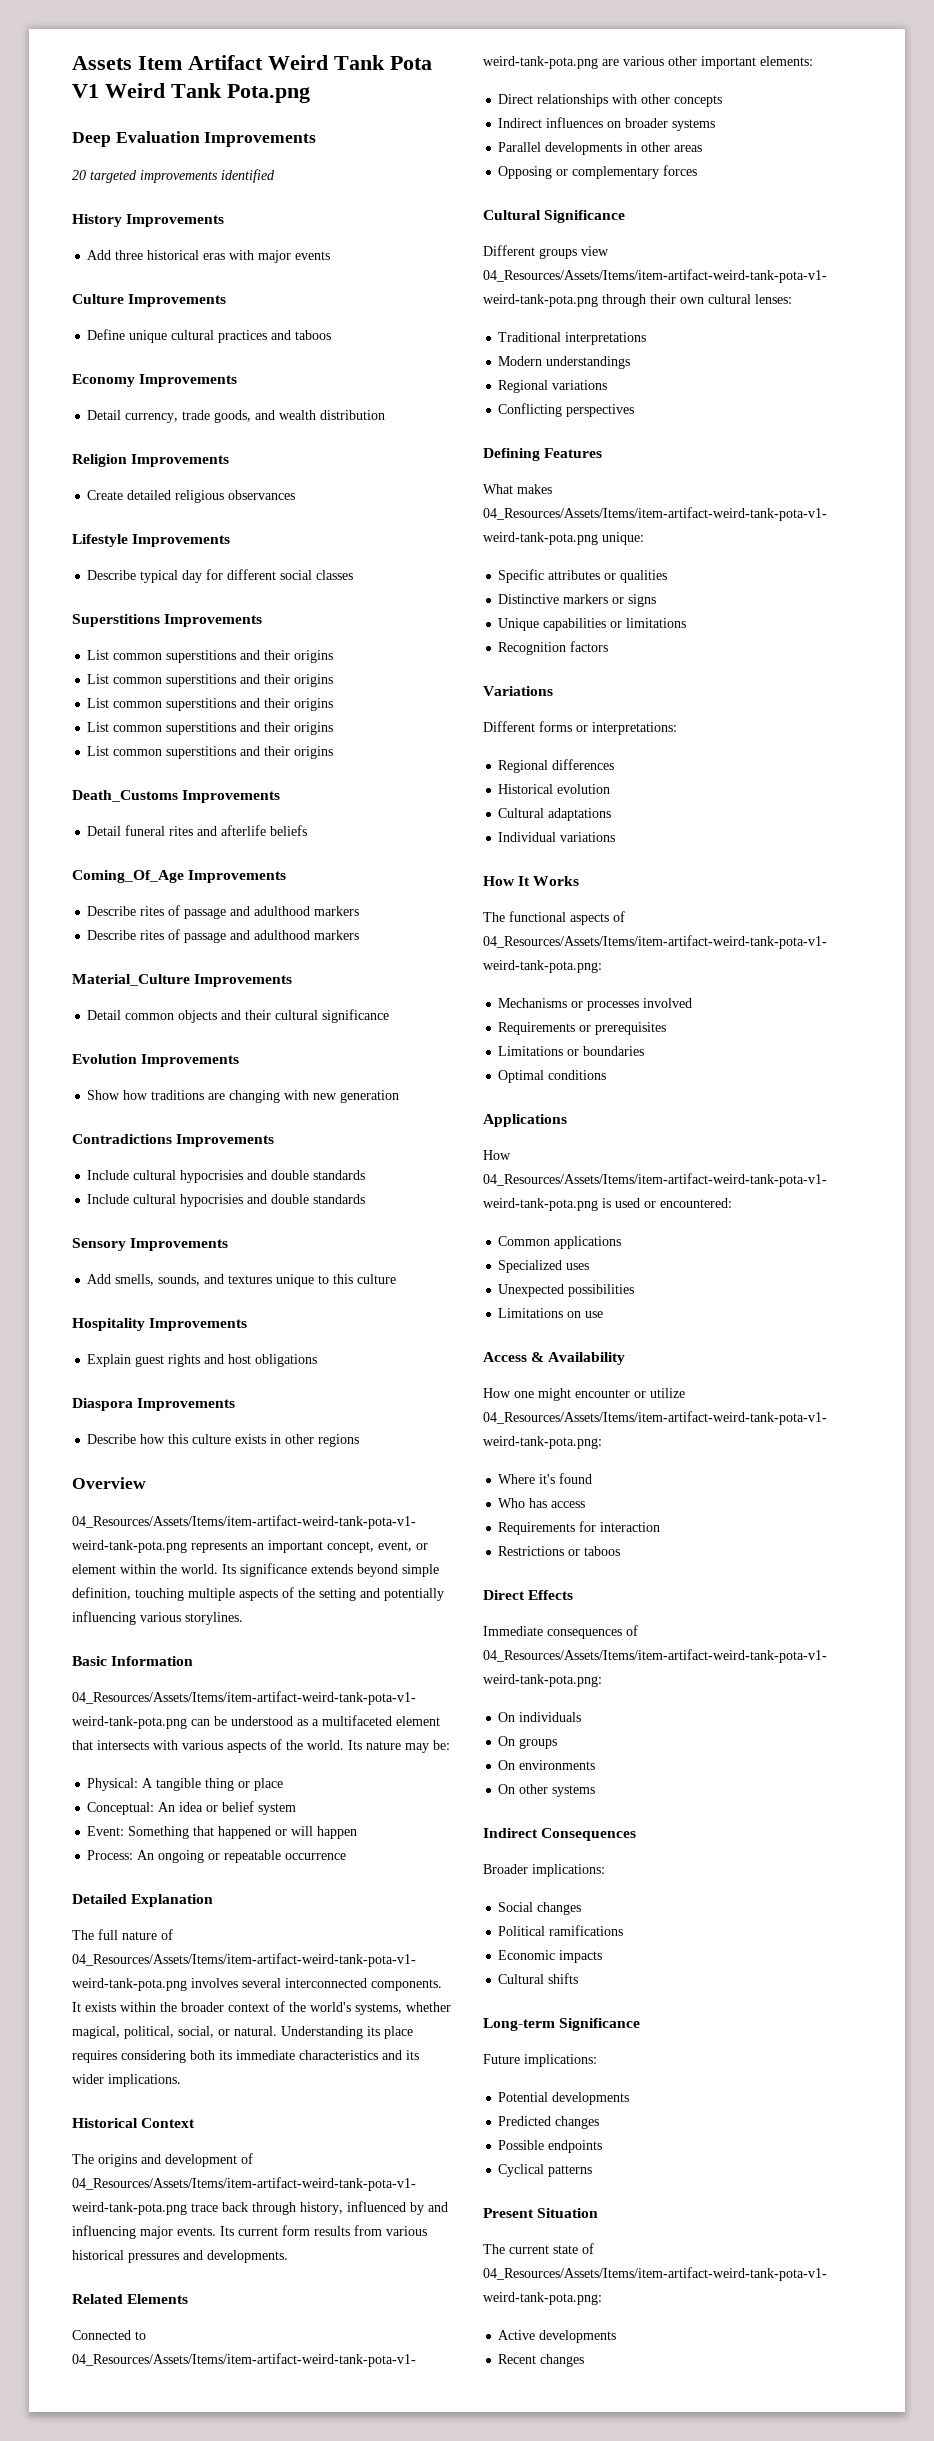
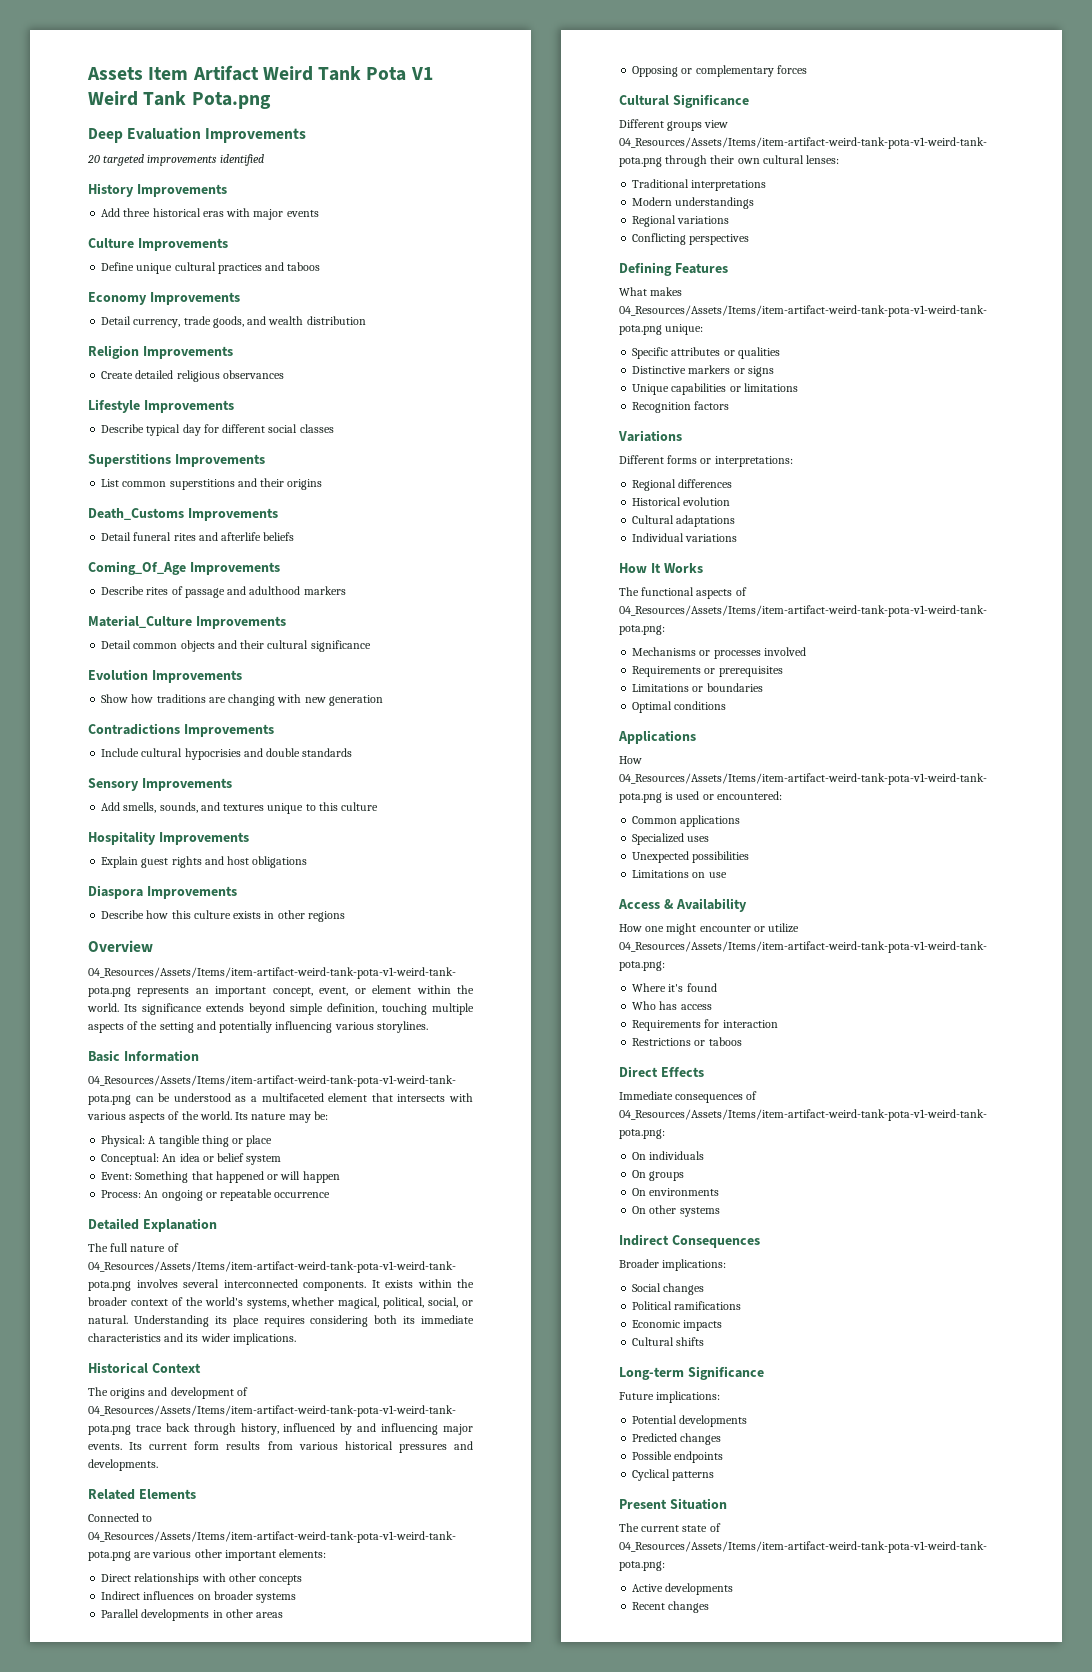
[87,674,334,687] [87,698,334,711] [87,722,334,735] [87,746,334,759] // List common superstitions and their origins // List common superstitions and their origins // List common superstitions and their origins // List common superstitions and their origins -> (323, 484) none
[87,929,360,943] // Describe rites of passage and adulthood markers -> (346, 590) none
[87,1194,366,1207] // Include cultural hypocrisies and double standards -> (353, 752) none

